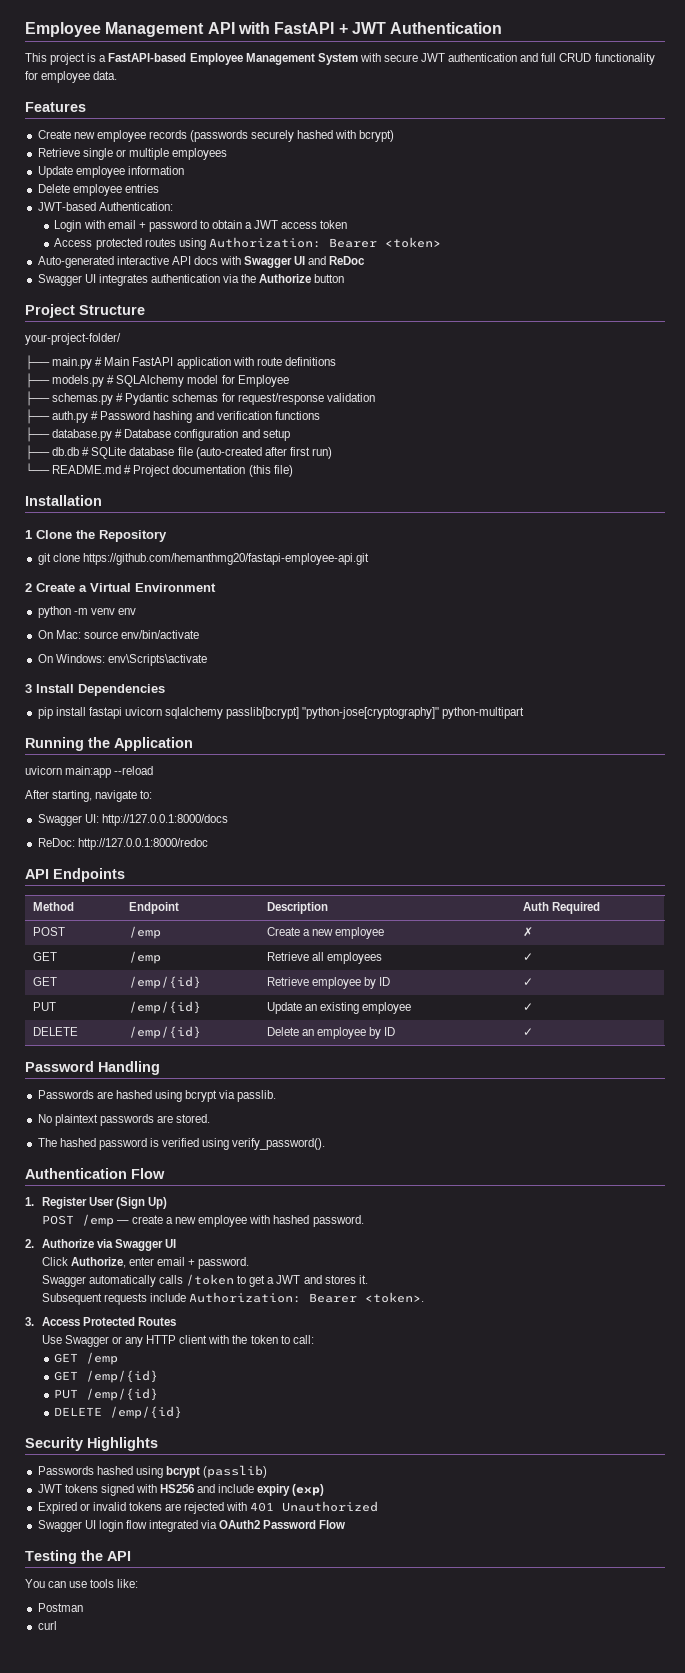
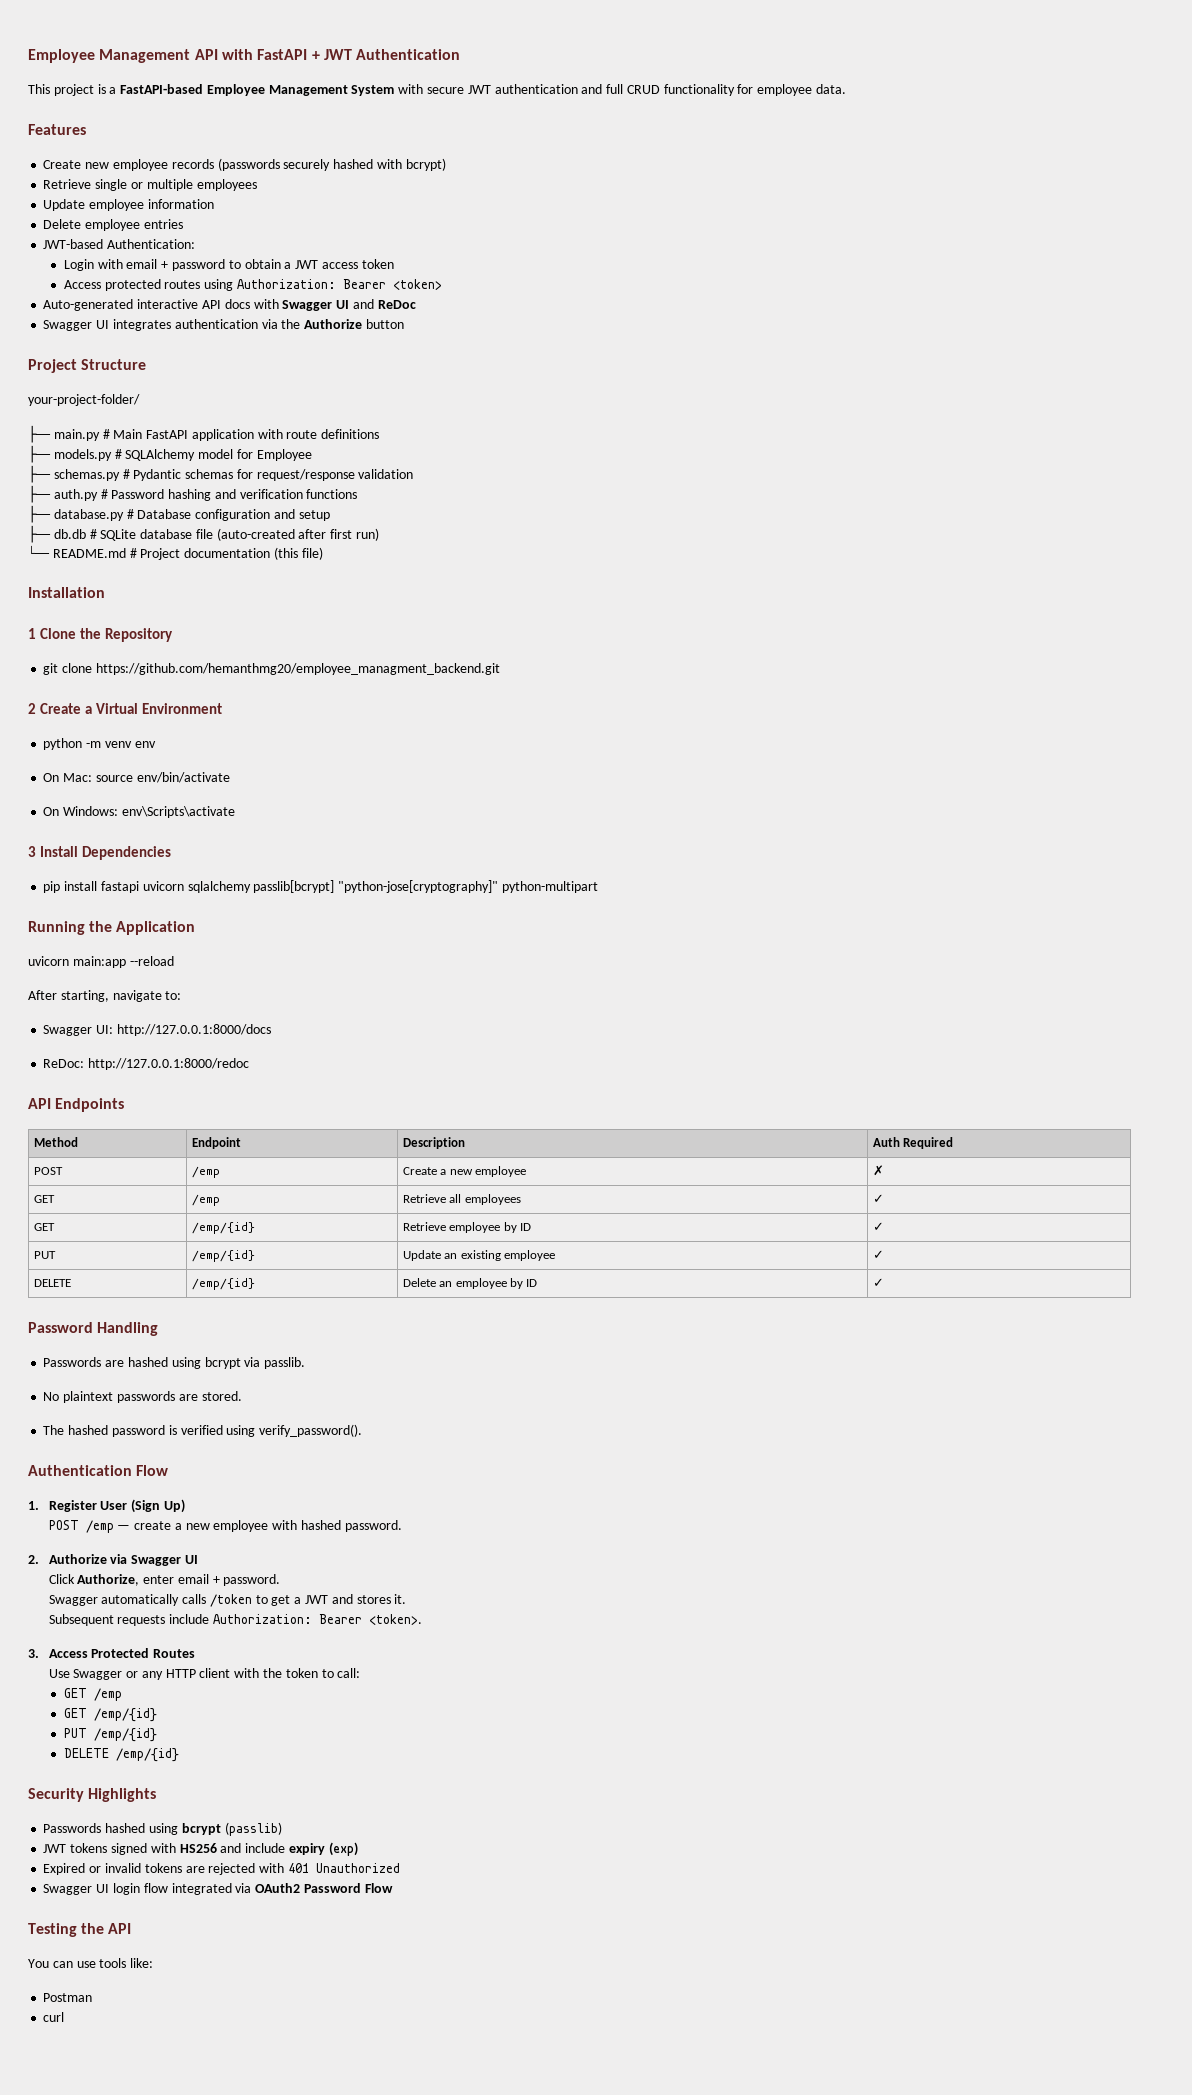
[82,553,369,565] https://github.com/hemanthmg20/fastapi-employee-api.git -> [95,663,500,675] https://github.com/hemanthmg20/employee_managment_backend.git

